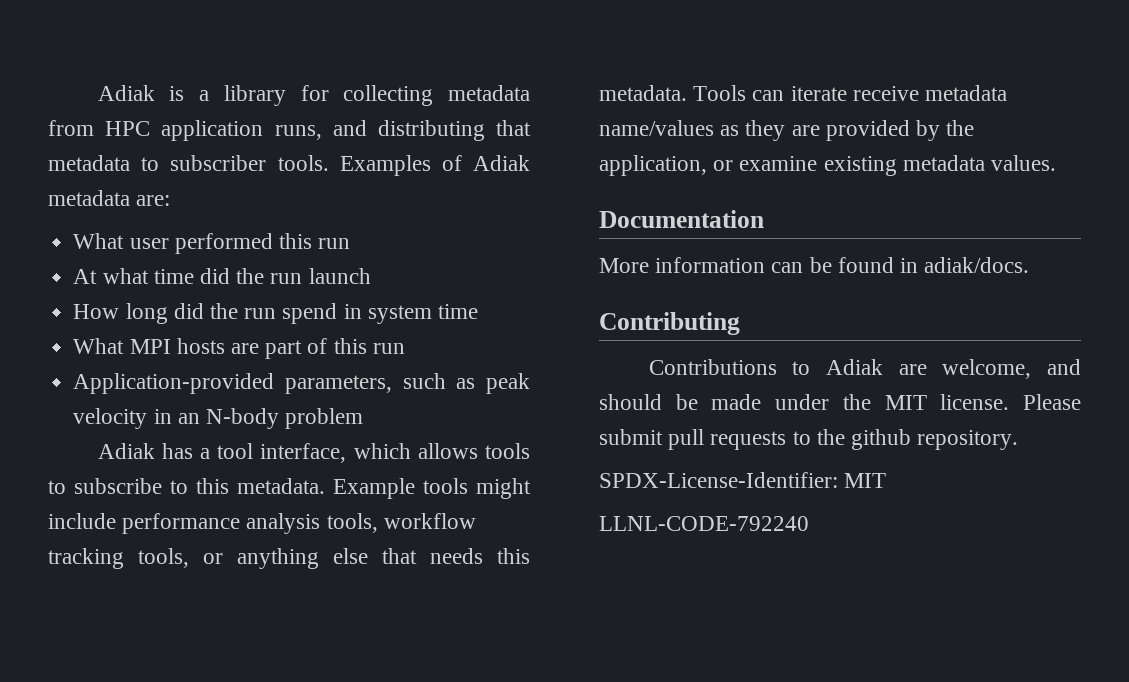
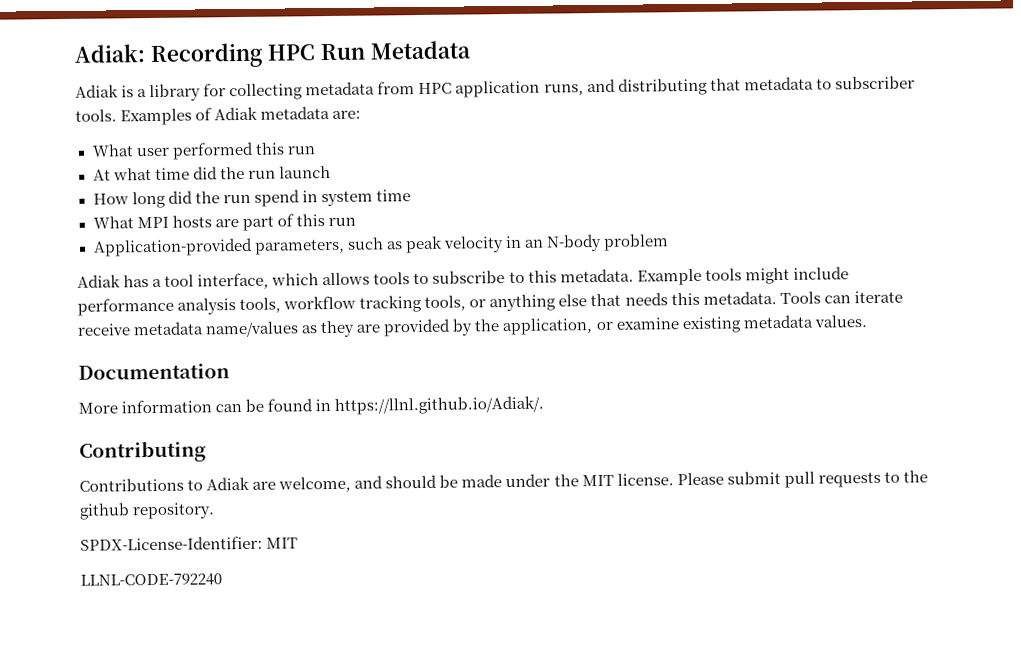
(97, 93) none -> [74,40,471,69] Adiak: Recording HPC Run Metadata //
[924,257,1030,273] adiak/docs. -> [334,395,545,415] https://llnl.github.io/Adiak/.

